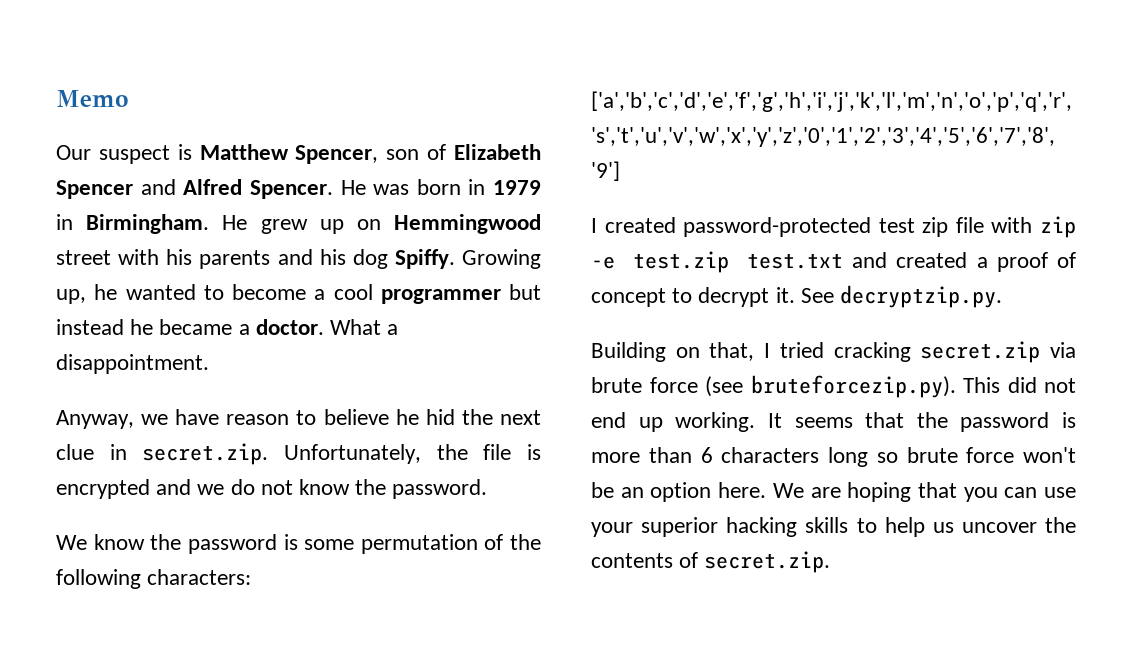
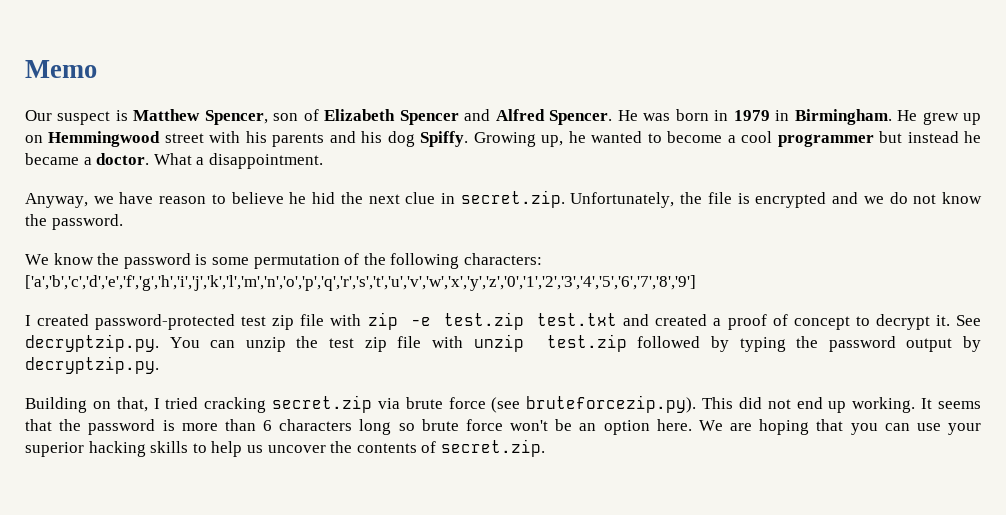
(1003, 296) none -> [169,334,981,352] [25,356,159,374] You can unzip the test zip file with unzip test.zip followed by typing the password output by decryptzip.py.

